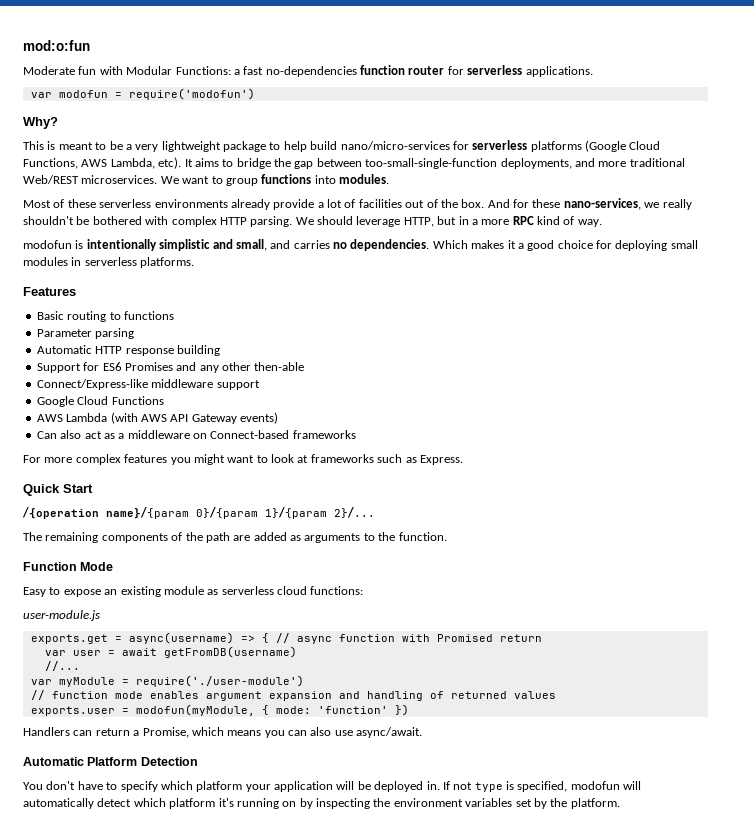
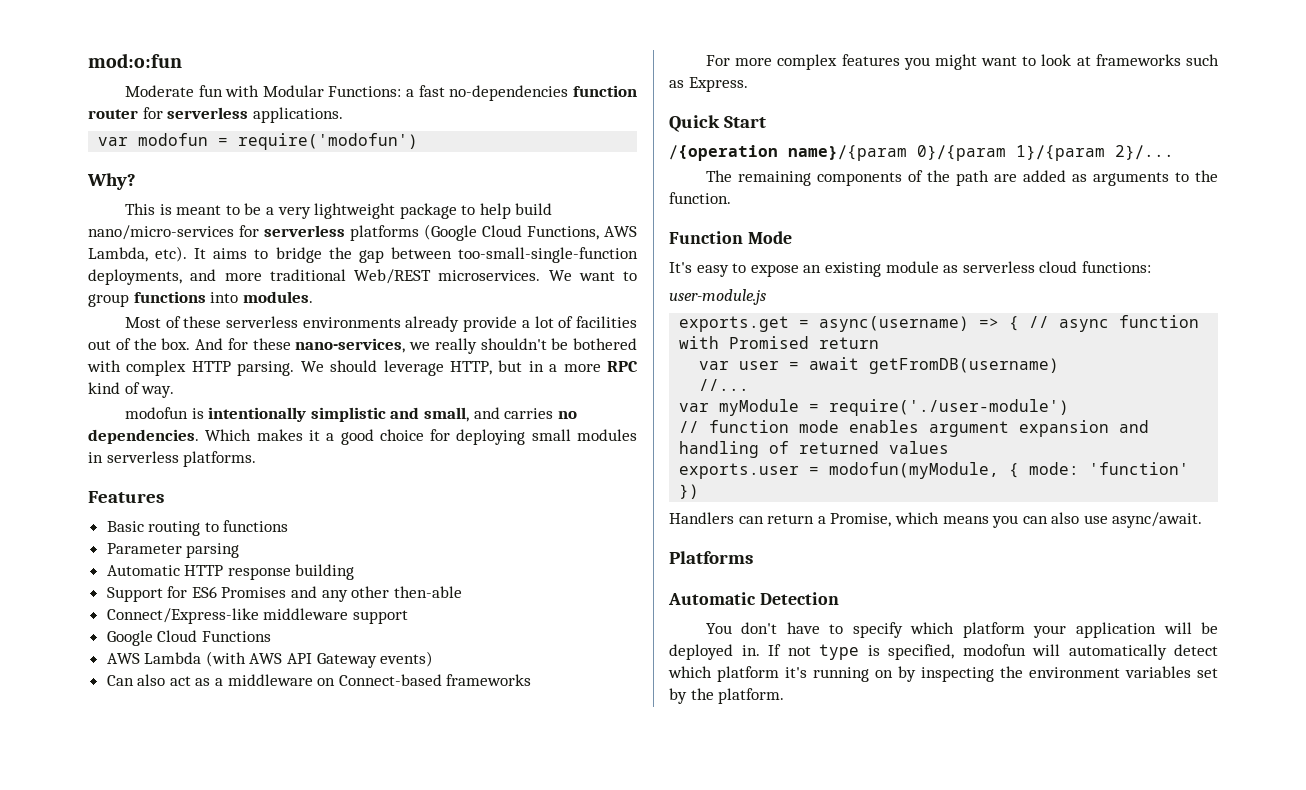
[23,587,46,597] Easy -> [669,262,729,277] It's easy
[23,757,138,766] // Automatic Platform -> [669,551,753,564] [668,592,756,605] // Platforms // Automatic

